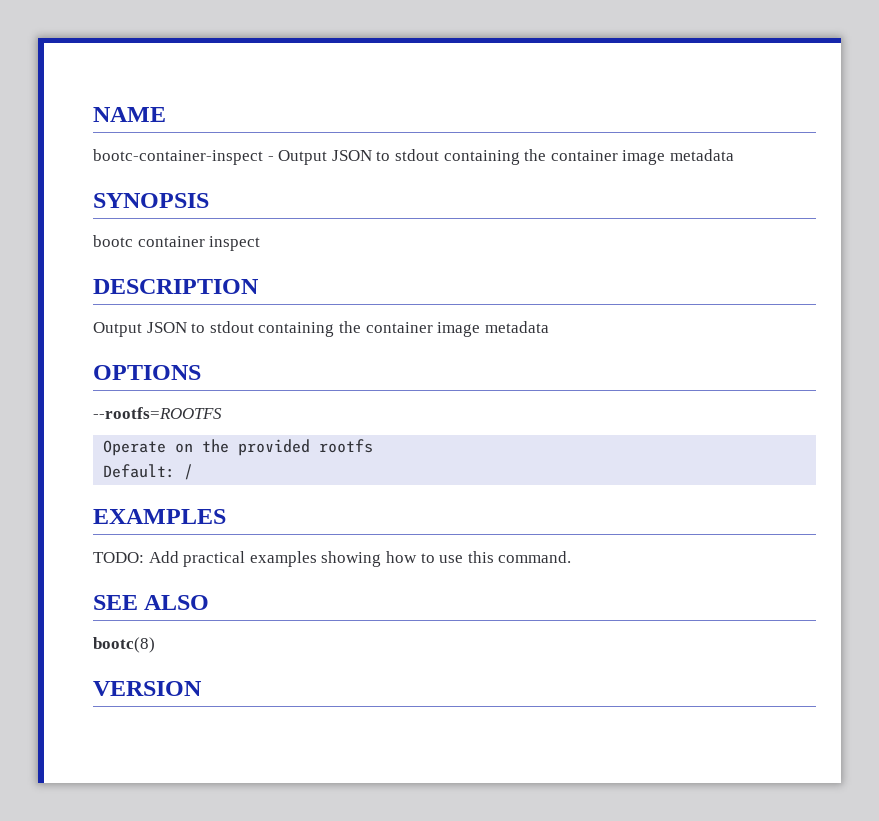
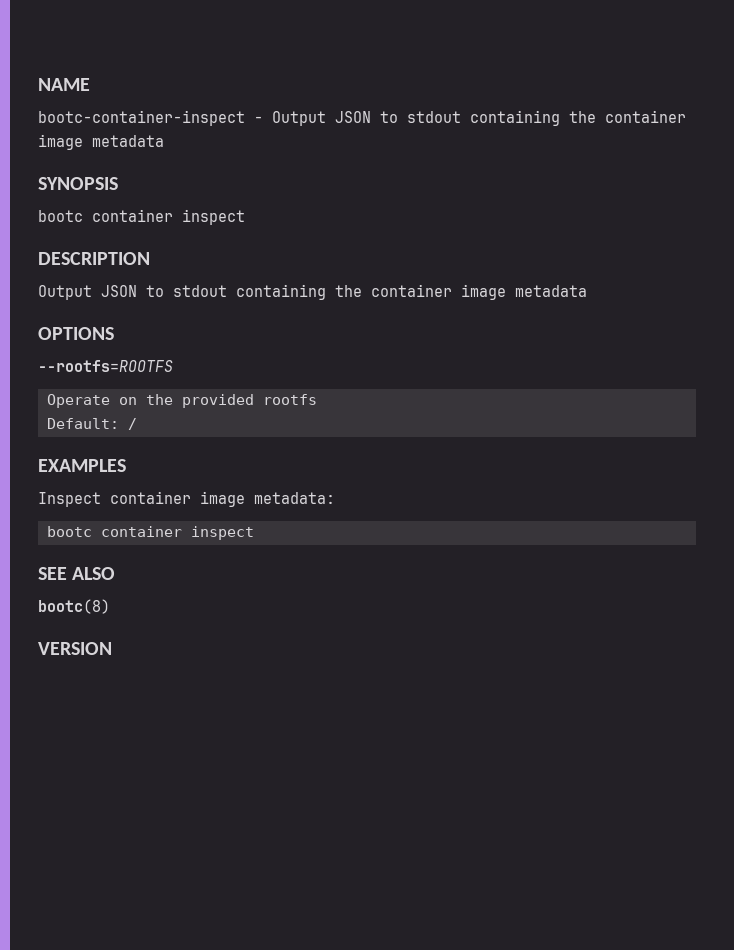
[93,551,572,567] TODO: Add practical examples showing how to use this command. -> [38,491,335,507] [47,526,254,540] Inspect container image metadata: // bootc container inspect

